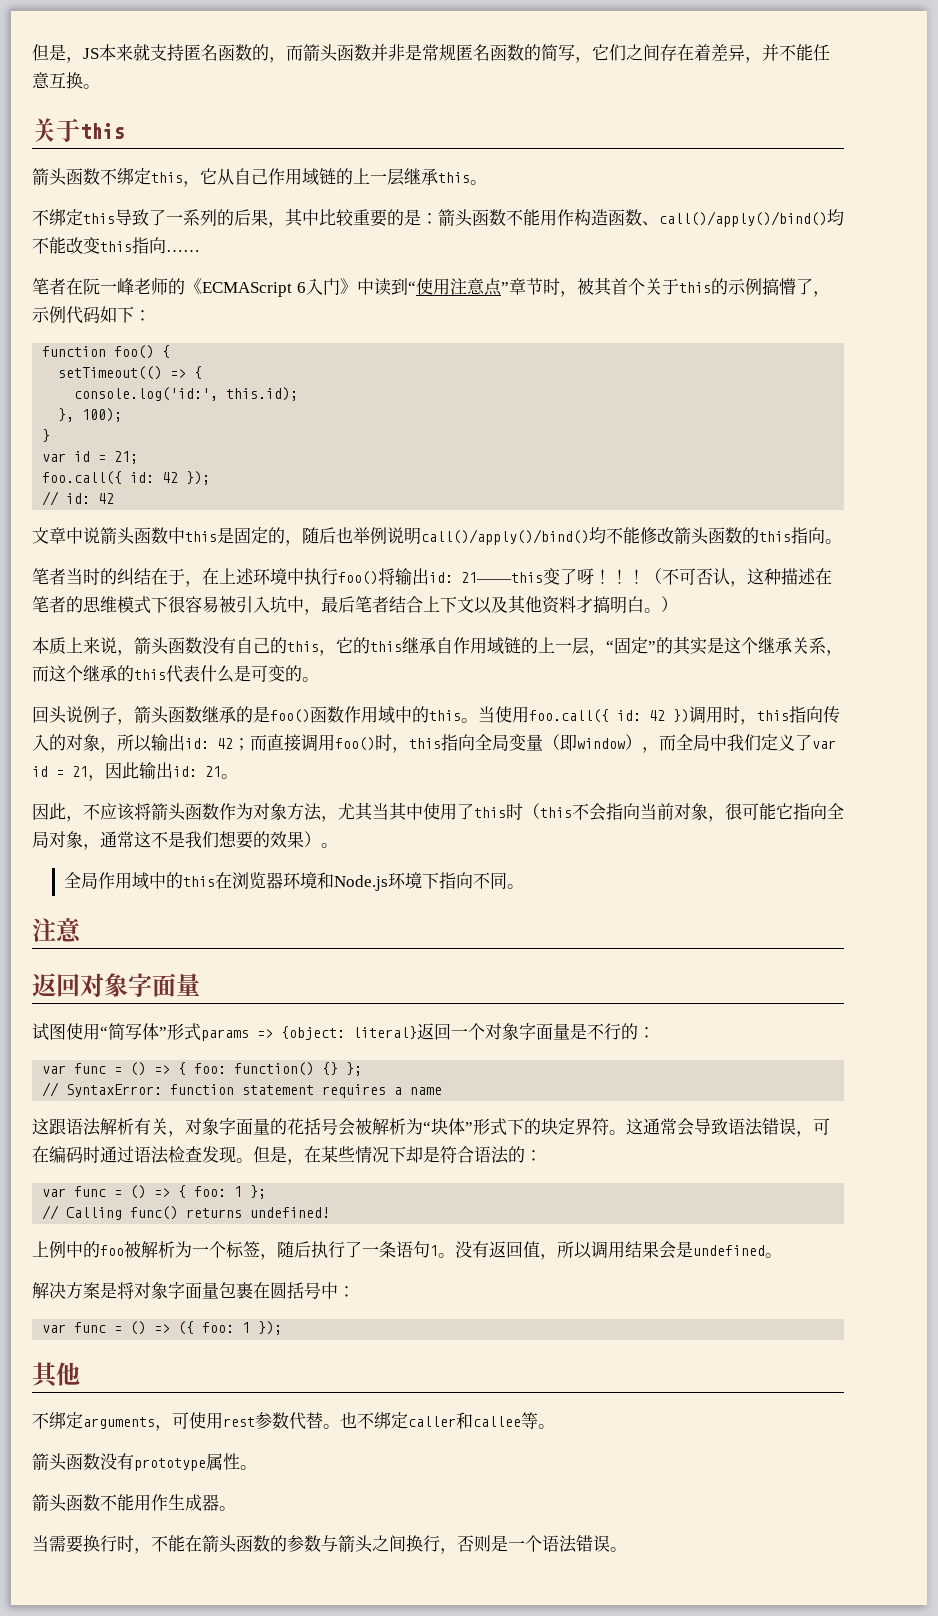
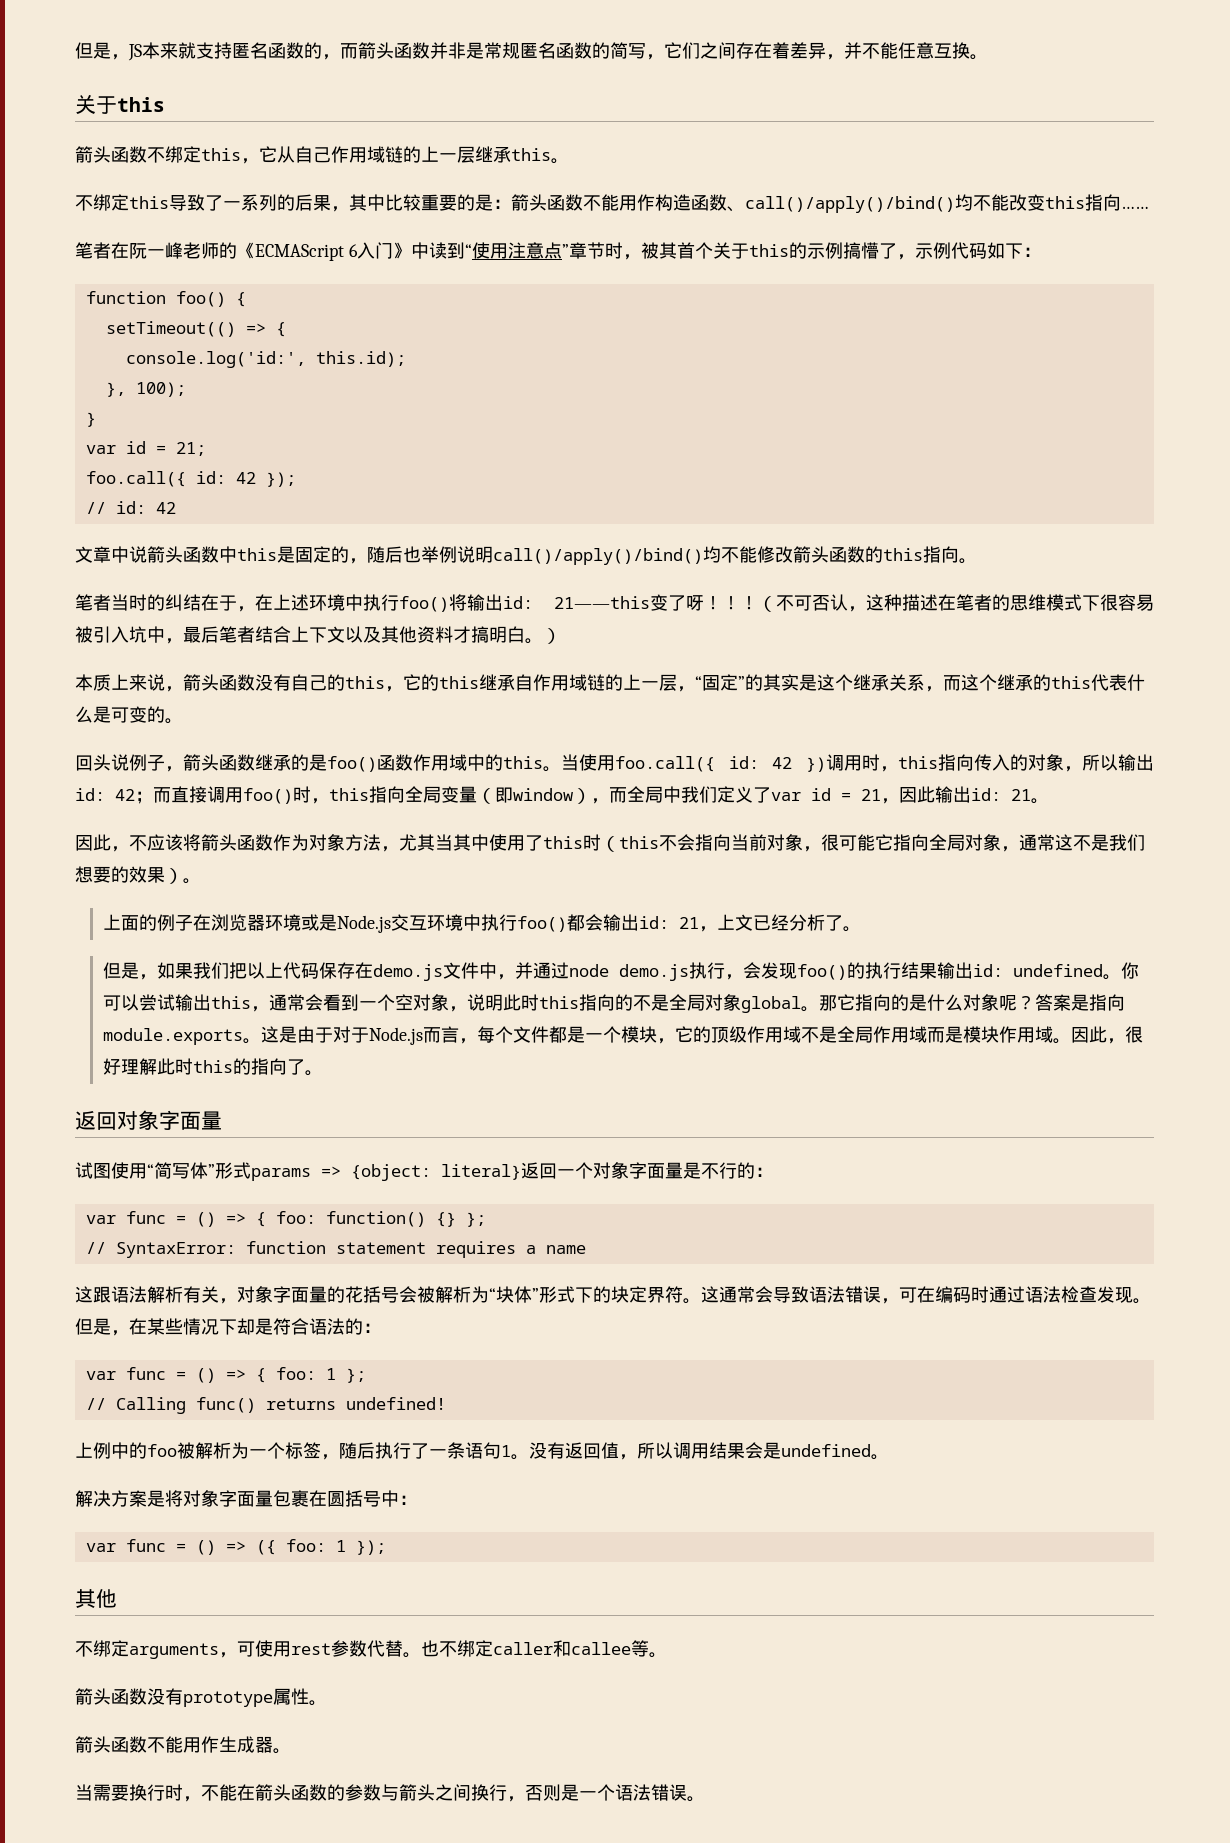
[63,872,524,891] [32,918,82,943] 全局作用域中的this在浏览器环境和Node.js环境下指向不同。 // 注意 -> [102,914,861,933] [102,962,1139,981] [102,994,1125,1013] [102,1026,1143,1045] [102,1058,323,1076] 上面的例子在浏览器环境或是Node.js交互环境中执行foo()都会输出id: 21，上文已经分析了。 // 但是，如果我们把以上代码保存在demo.js文件中，并通过node demo.js执行，会发现foo()的执行结果输出id: undefined。你可以尝试输出this，通常会看到一个空对象，说明此时this指向的不是全局对象global。那它指向的是什么对象呢？答案是指向module.exports。这是由于对于Node.js而言，每个文件都是一个模块，它的顶级作用域不是全局作用域而是模块作用域。因此，很好理解此时this的指向了。

